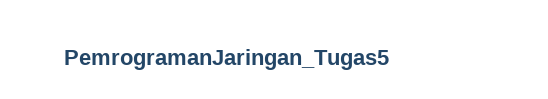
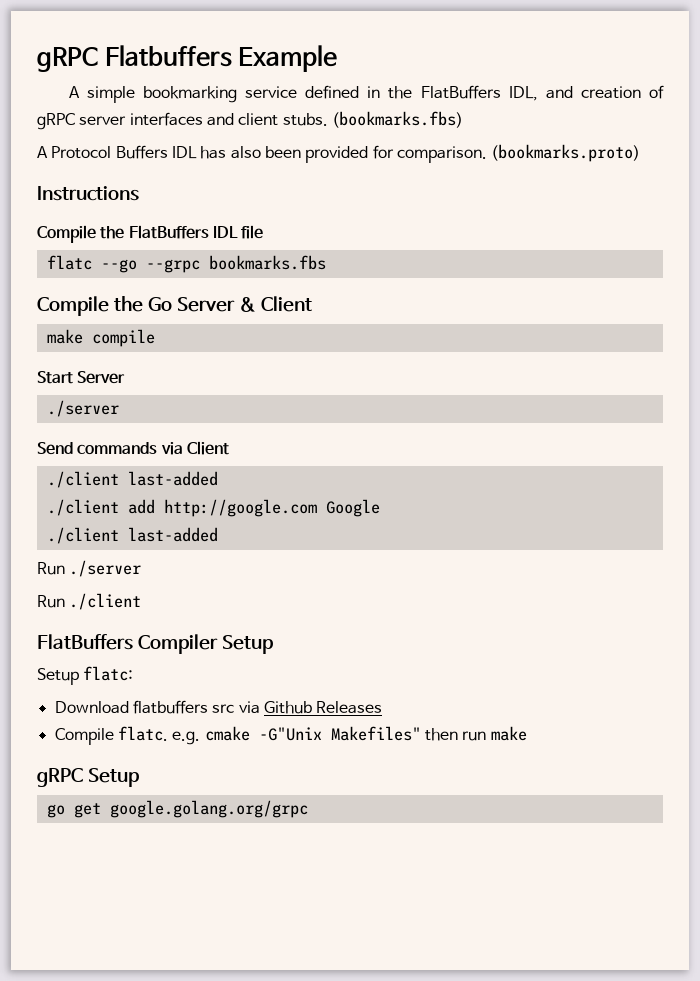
[64,49,389,70] PemrogramanJaringan_Tugas5 -> [37,45,338,72] [68,85,665,103] [37,111,463,130] [37,144,641,163] [37,186,139,201] [37,225,264,243] [46,255,326,273] [37,296,312,316] [46,329,155,347] [37,371,126,384] [46,400,119,417] [37,441,229,455] [46,471,218,488] [46,499,380,517] [46,527,218,544] [37,560,142,577] [37,593,142,610] [37,634,273,654] [37,666,134,685] [54,700,383,714] [54,726,527,745] [37,768,139,787] [46,800,308,818] gRPC Flatbuffers Example // A simple bookmarking service defined in the FlatBuffers IDL, and creation of gRPC server interfaces and client stubs. (bookmarks.fbs) // A Protocol Buffers IDL has also been provided for comparison. (bookmarks.proto) // Instructions // Compile the FlatBuffers IDL file // flatc --go --grpc bookmarks.fbs // Compile the Go Server & Client // make compile // Start Server // ./server // Send commands via Client // ./client last-added // ./client add http://google.com Google // ./client last-added // Run ./server // Run ./client // FlatBuffers Compiler Setup // Setup flatc: // Download flatbuffers src via Github Releases // Compile flatc. e.g. cmake -G"Unix Makefiles" then run make // gRPC Setup // go get google.golang.org/grpc

